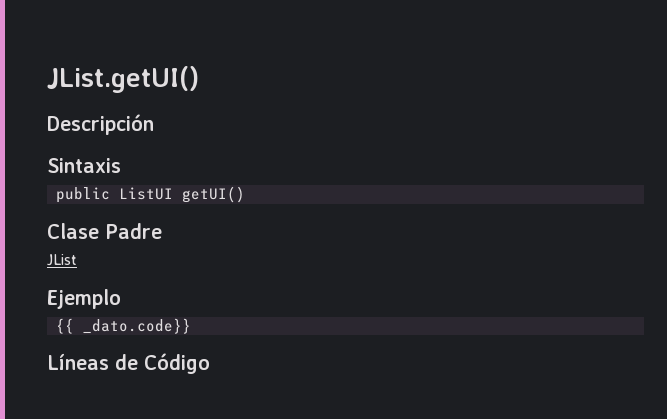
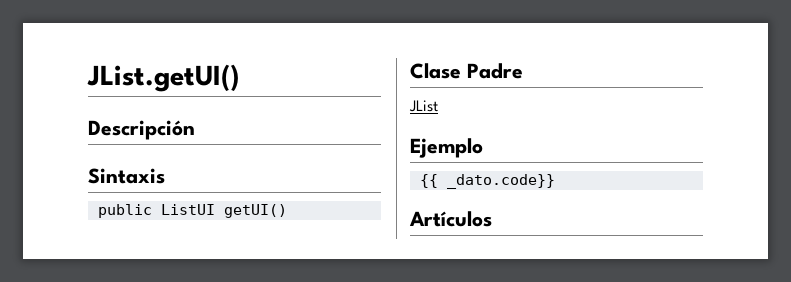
[47,353,210,374] Líneas de Código -> [409,211,492,227] Artículos

